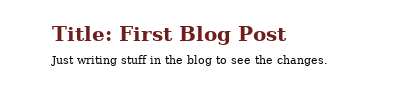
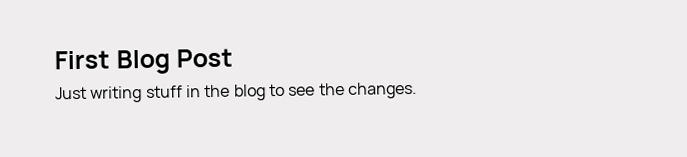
[52,26,112,41] Title: -> (54, 60) none

